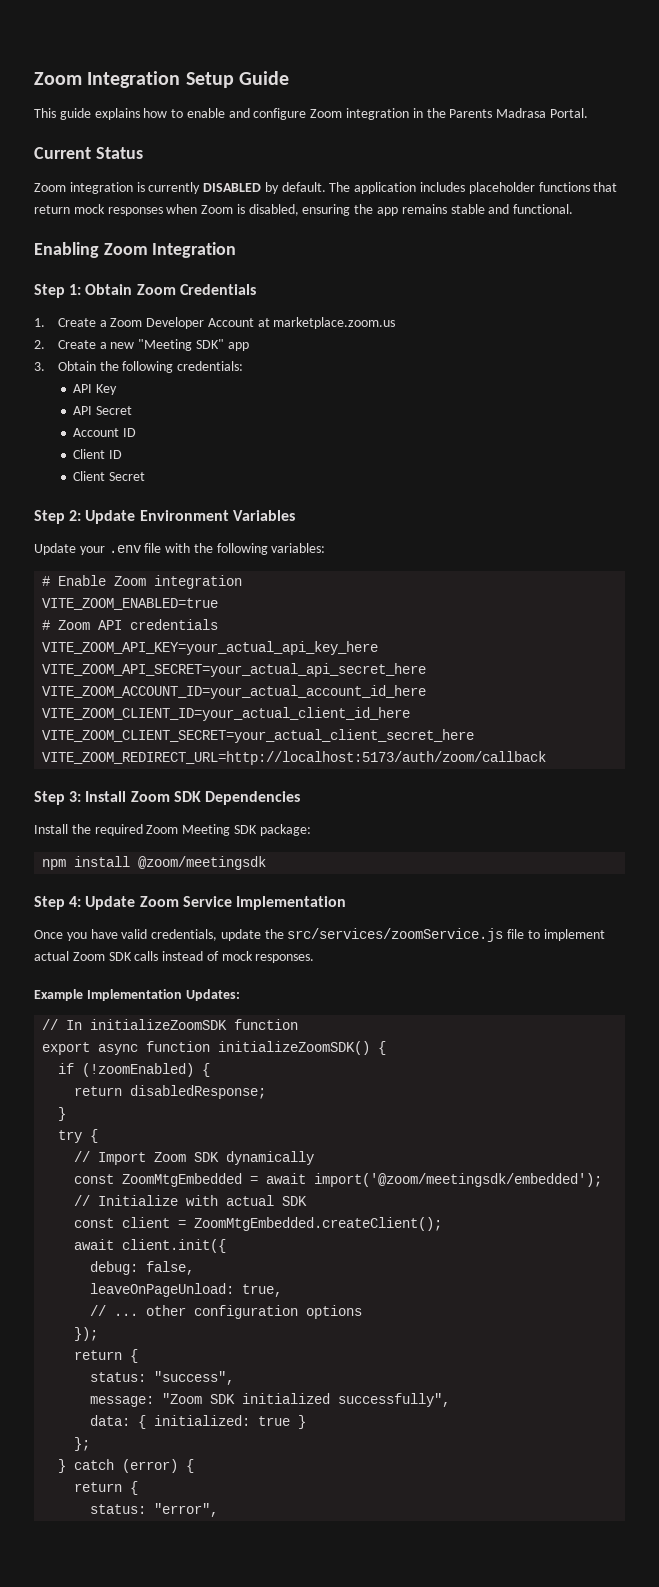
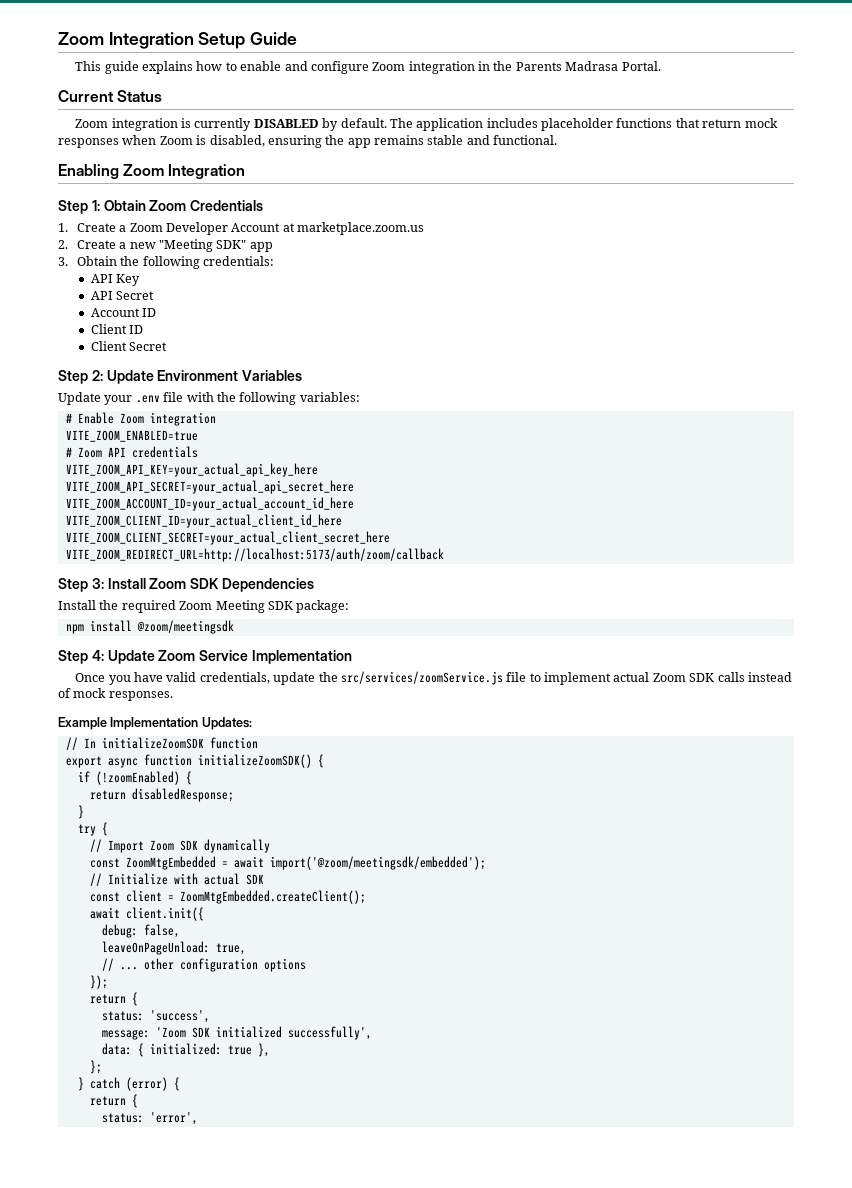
[154,1371,235,1385] "success", -> [149,1010,210,1023] 'success',
[162,1393,203,1404] "Zoom -> [155,1027,186,1038] 'Zoom
[338,1393,451,1407] successfully", -> [287,1026,372,1040] successfully',
[298,1415,307,1429] } -> [257,1043,270,1057] },
[154,1503,219,1517] "error", -> [149,1112,198,1125] 'error',

